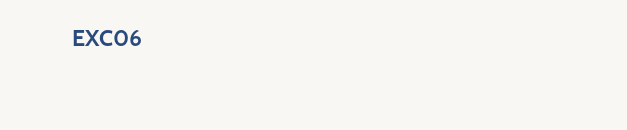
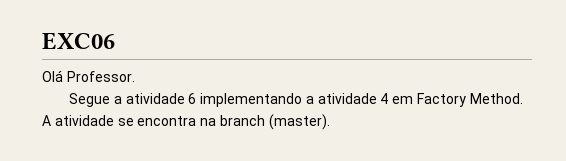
(142, 38) none -> [42,70,135,82] [68,93,523,107] [42,114,330,130] // Olá Professor. // Segue a atividade 6 implementando a atividade 4 em Factory Method. A atividade se encontra na branch (master).

